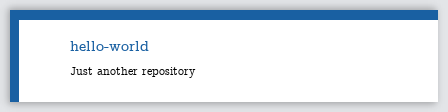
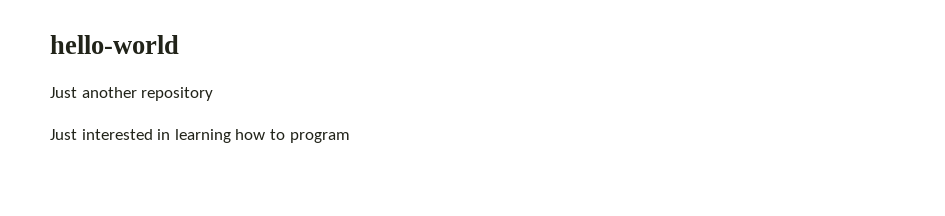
(196, 72) none -> [50,129,350,143] // Just interested in learning how to program

